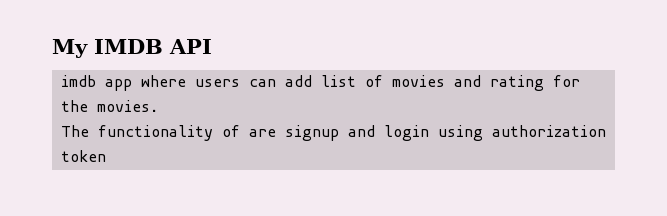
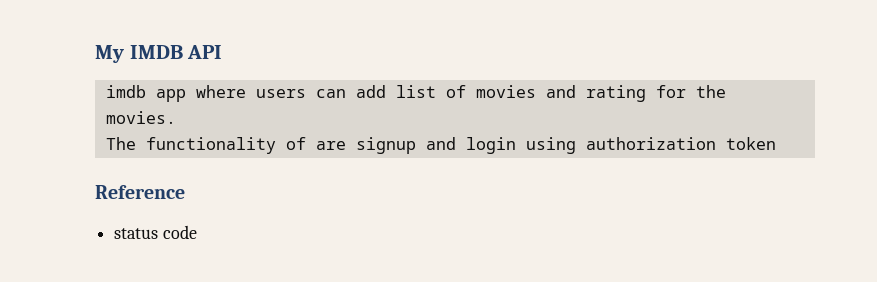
(106, 156) none -> [95,185,185,199] [114,225,197,239] // Reference // status code

